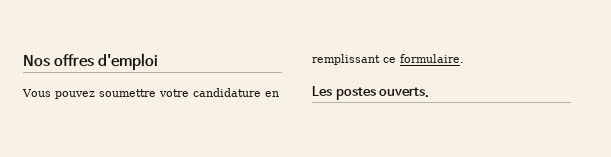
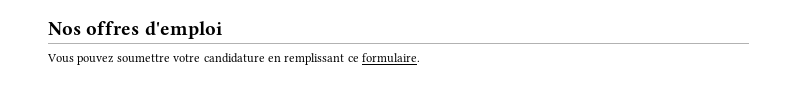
[312,86,430,100] // Les postes ouverts. -> (420, 58) none

